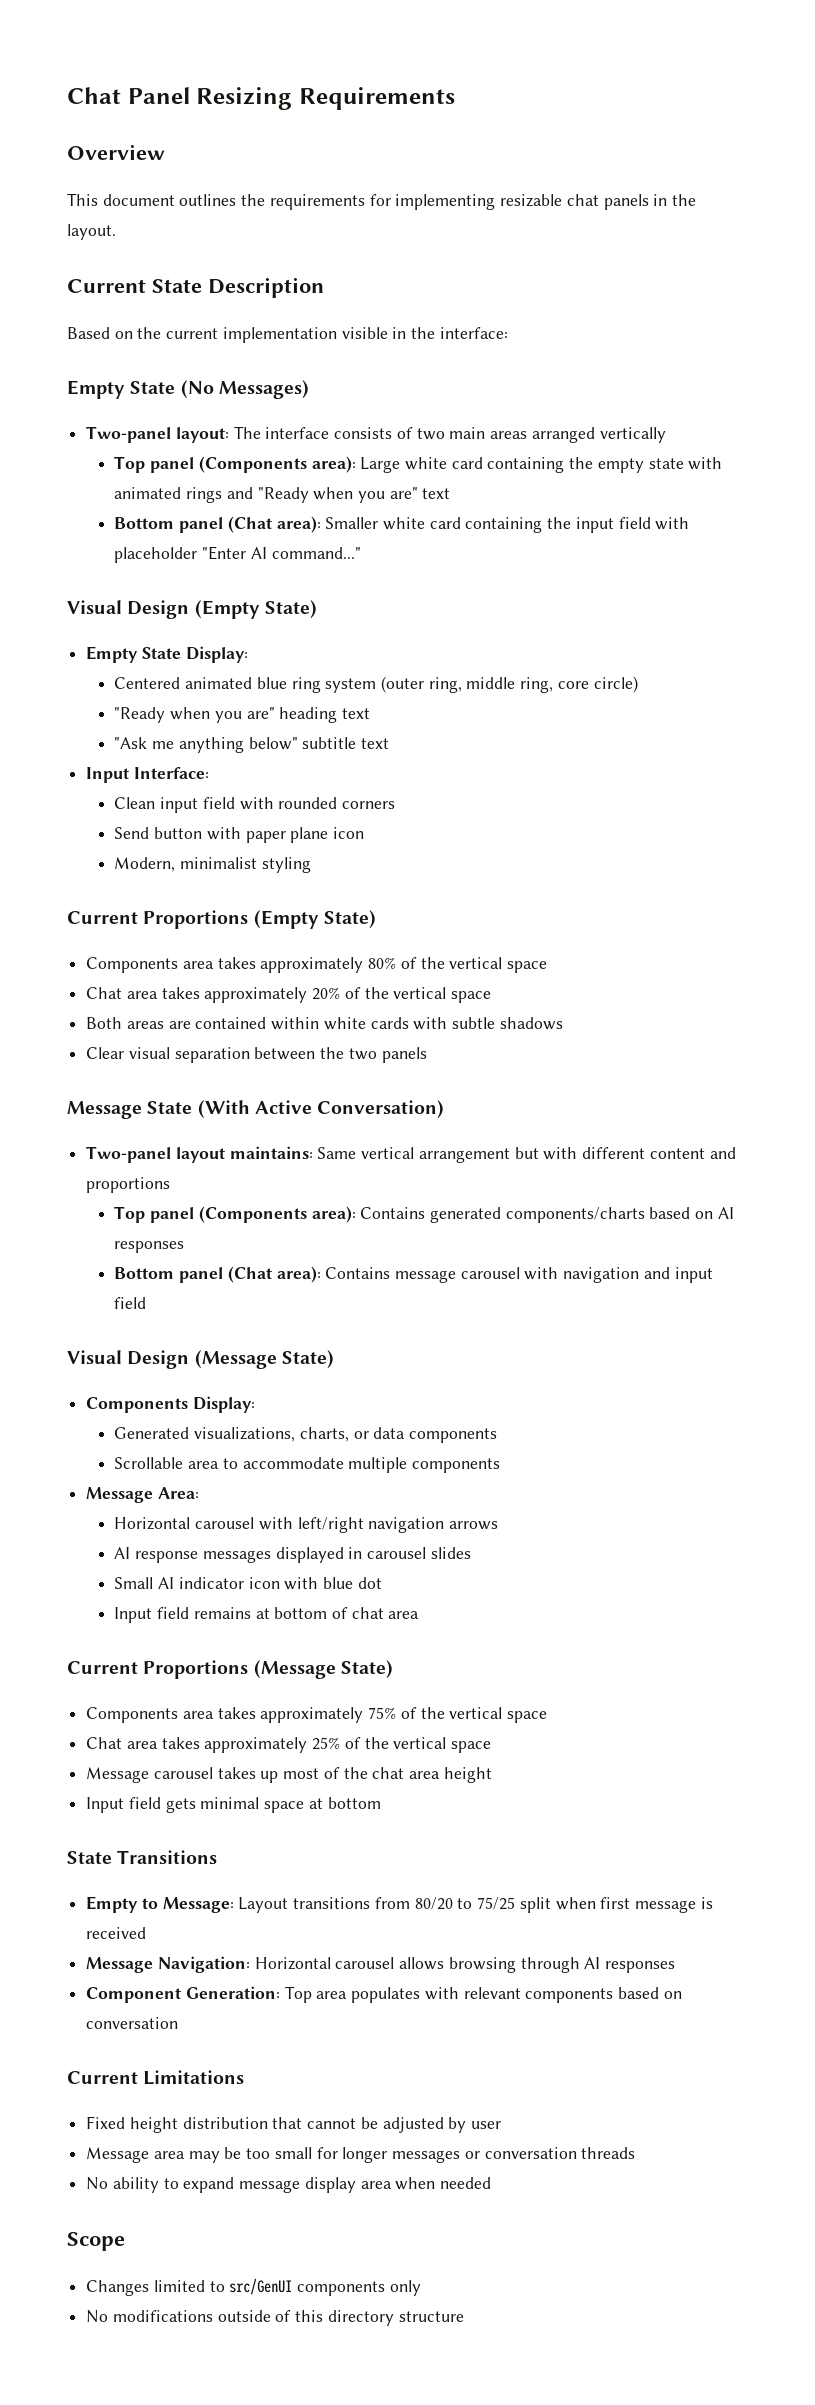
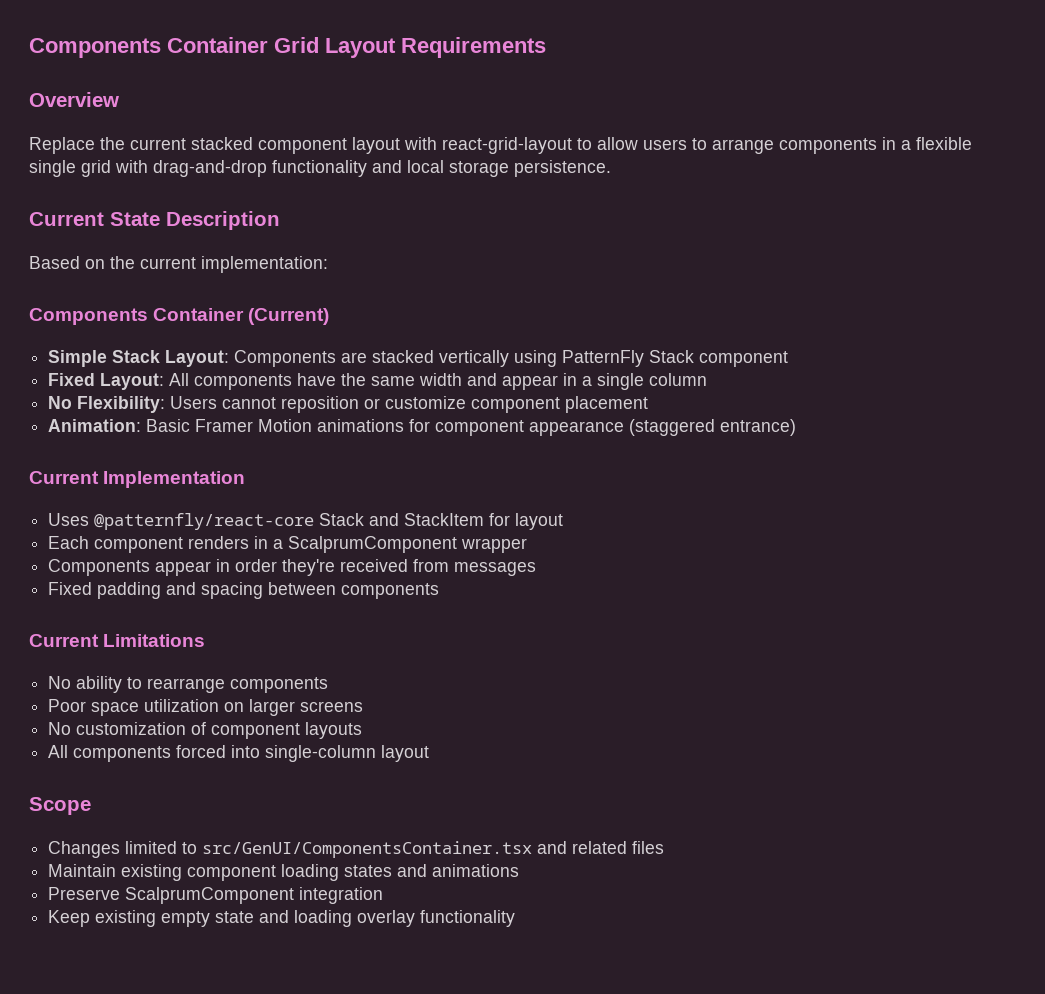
[67,87,455,110] [67,144,165,160] [67,193,696,210] [67,224,116,240] Chat Panel Resizing Requirements // Overview // This document outlines the requirements for implementing resizable chat panels in the layout. -> [29,37,546,58] [29,92,119,107] [29,137,972,154] [29,160,611,177] Components Container Grid Layout Requirements // Overview // Replace the current stacked component layout with react-grid-layout to allow users to arrange components in a flexible single grid with drag-and-drop functionality and local storage persistence.
[222,327,508,343] [67,380,309,399] [86,426,666,443] [114,456,723,473] [114,487,451,503] [114,516,690,533] [114,546,361,563] [67,600,317,619] [86,646,248,663] [114,676,638,693] [114,707,371,723] [114,737,390,753] [86,767,209,783] [114,797,396,813] [114,827,365,843] [114,857,311,873] [67,910,376,929] [86,957,548,973] [86,987,492,1003] [86,1017,563,1030] [86,1047,427,1063] [67,1100,445,1119] [86,1146,736,1163] [86,1177,171,1193] [114,1206,734,1223] [114,1241,185,1253] [114,1266,713,1283] [114,1297,147,1309] [67,1350,334,1369] [86,1396,255,1413] [114,1427,498,1443] [114,1457,501,1473] [86,1487,199,1503] [114,1517,499,1533] [114,1547,471,1563] [114,1577,382,1590] [114,1607,420,1623] [67,1660,393,1679] [86,1707,548,1723] [86,1737,492,1753] [86,1767,492,1783] [86,1797,381,1813] [67,1850,218,1864] [86,1896,713,1913] [86,1927,147,1939] [86,1956,676,1973] [86,1986,682,2003] [86,2017,179,2029] [67,2070,245,2085] [86,2116,502,2133] [86,2147,636,2163] [86,2177,492,2193] [67,2232,125,2251] [86,2278,421,2296] [86,2310,464,2326] implementation visible in the interface: // Empty State (No Messages) // Two-panel layout: The interface consists of two main areas arranged vertically // Top panel (Components area): Large white card containing the empty state with animated rings and "Ready when you are" text // Bottom panel (Chat area): Smaller white card containing the input field with placeholder "Enter AI command..." // Visual Design (Empty State) // Empty State Display: // Centered animated blue ring system (outer ring, middle ring, core circle) // "Ready when you are" heading text // "Ask me anything below" subtitle text // Input Interface: // Clean input field with rounded corners // Send button with paper plane icon // Modern, minimalist styling // Current Proportions (Empty State) // Components area takes approximately 80% of the vertical space // Chat area takes approximately 20% of the vertical space // Both areas are contained within white cards with subtle shadows // Clear visual separation between the two panels // Message State (With Active Conversation) // Two-panel layout maintains: Same vertical arrangement but with different content and proportions // Top panel (Components area): Contains generated components/charts based on AI responses // Bottom panel (Chat area): Contains message carousel with navigation and input field // Visual Design (Message State) // Components Display: // Generated visualizations, charts, or data components // Scrollable area to accommodate multiple components // Message Area: // Horizontal carousel with left/right navigation arrows // AI response messages displayed in carousel slides // Small AI indicator icon with blue dot // Input field remains at bottom of chat area // Current Proportions (Message State) // Components area takes approximately 75% of the vertical space // Chat area takes approximately 25% of the vertical space // Message carousel takes up most of the chat area height // Input field gets minimal space at bottom // State Transitions // Empty to Message: Layout transitions from 80/20 to 75/25 split when first message is received // Message Navigation: Horizontal carousel allows browsing through AI responses // Component Generation: Top area populates with relevant components based on conversation // Current Limitations // Fixed height distribution that cannot be adjusted by user // Message area may be too small for longer messages or conversation threads // No ability to expand message display area when needed // Scope // Changes limited to src/GenUI components only // No modifications outside of this directory structure -> [201,256,328,273] [29,308,330,325] [48,350,789,367] [48,373,708,390] [48,396,649,413] [48,419,797,436] [29,471,246,488] [48,513,564,530] [48,536,528,553] [48,559,537,576] [48,582,440,599] [29,634,206,647] [48,676,329,693] [48,699,364,716] [48,722,363,739] [48,745,430,762] [29,797,91,815] [48,841,665,858] [48,864,520,881] [48,887,384,904] [48,910,516,927] implementation: // Components Container (Current) // Simple Stack Layout: Components are stacked vertically using PatternFly Stack component // Fixed Layout: All components have the same width and appear in a single column // No Flexibility: Users cannot reposition or customize component placement // Animation: Basic Framer Motion animations for component appearance (staggered entrance) // Current Implementation // Uses @patternfly/react-core Stack and StackItem for layout // Each component renders in a ScalprumComponent wrapper // Components appear in order they're received from messages // Fixed padding and spacing between components // Current Limitations // No ability to rearrange components // Poor space utilization on larger screens // No customization of component layouts // All components forced into single-column layout // Scope // Changes limited to src/GenUI/ComponentsContainer.tsx and related files // Maintain existing component loading states and animations // Preserve ScalprumComponent integration // Keep existing empty state and loading overlay functionality

